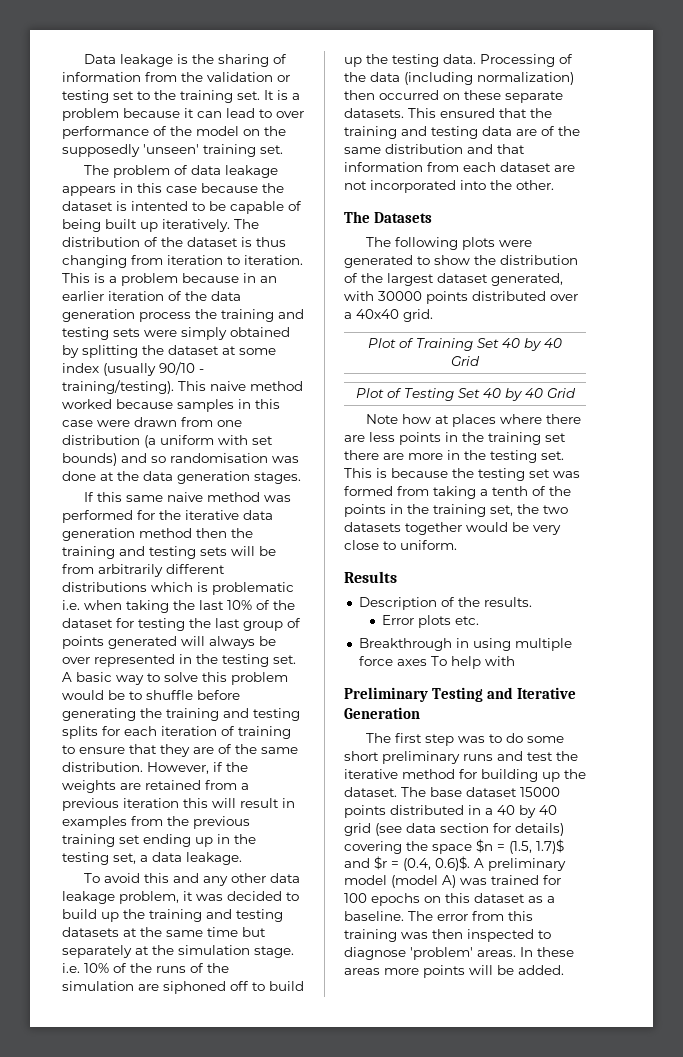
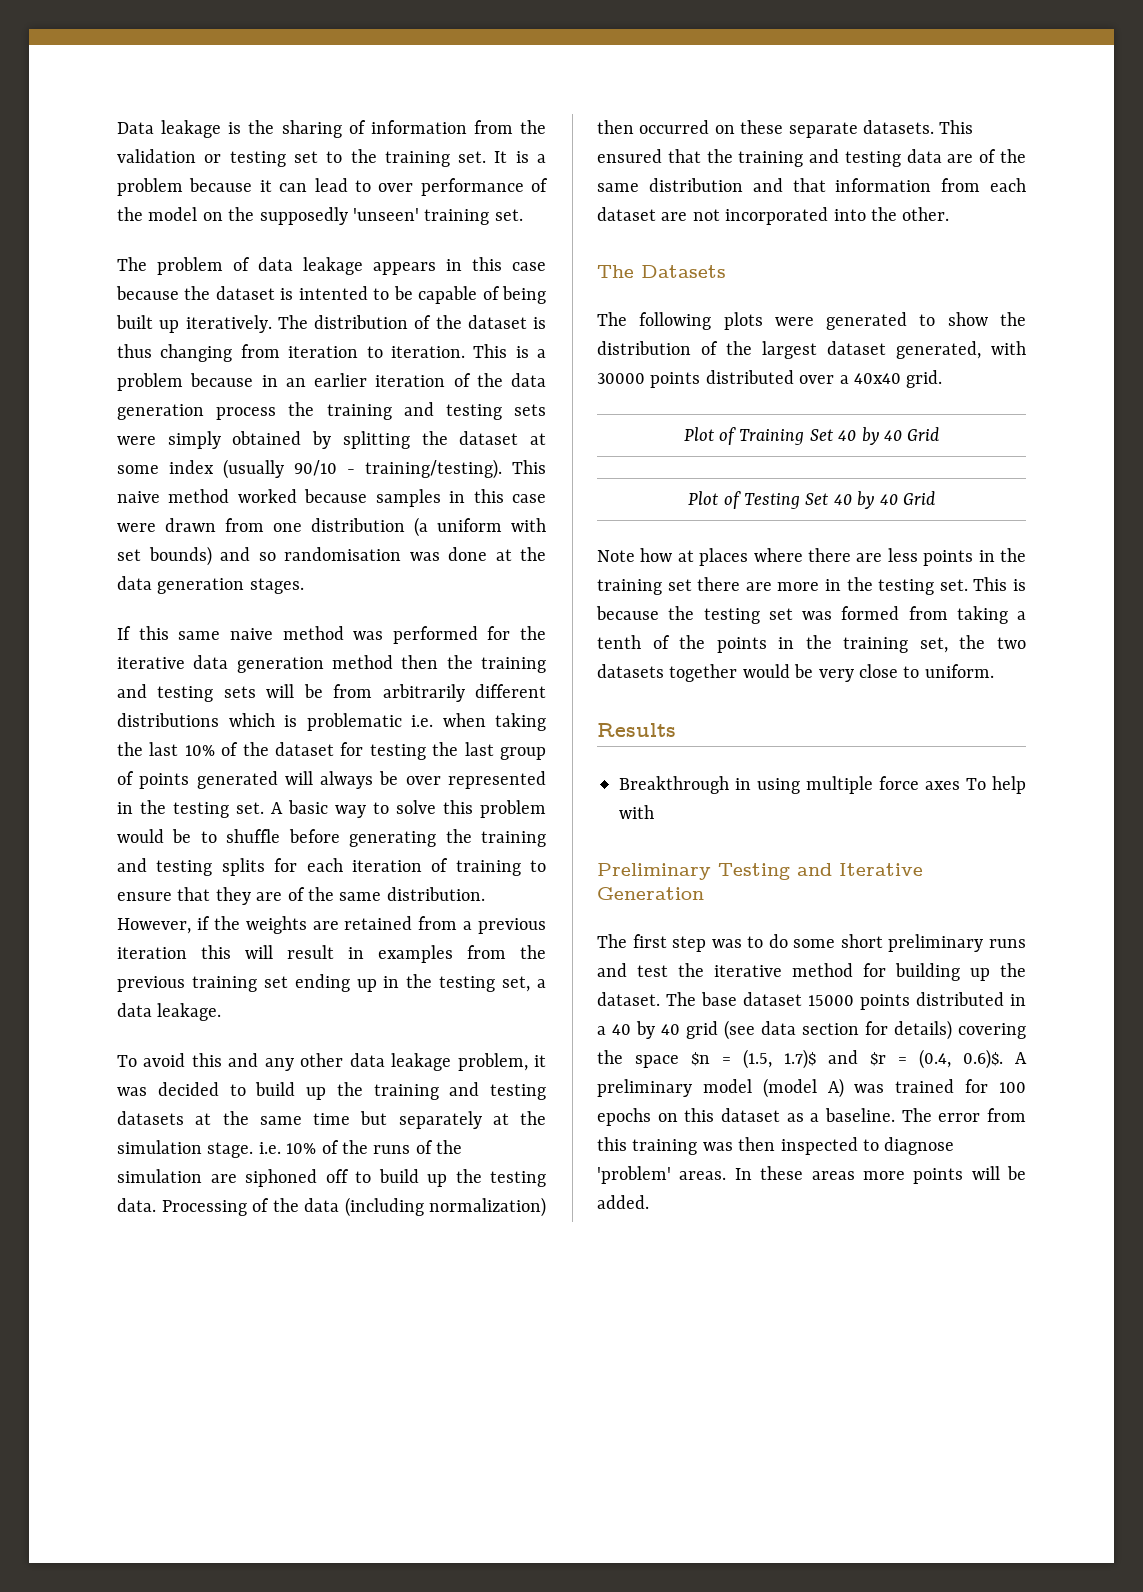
[358,597,532,610] [382,615,480,628] // Description of the results. // Error plots etc. -> (676, 730) none

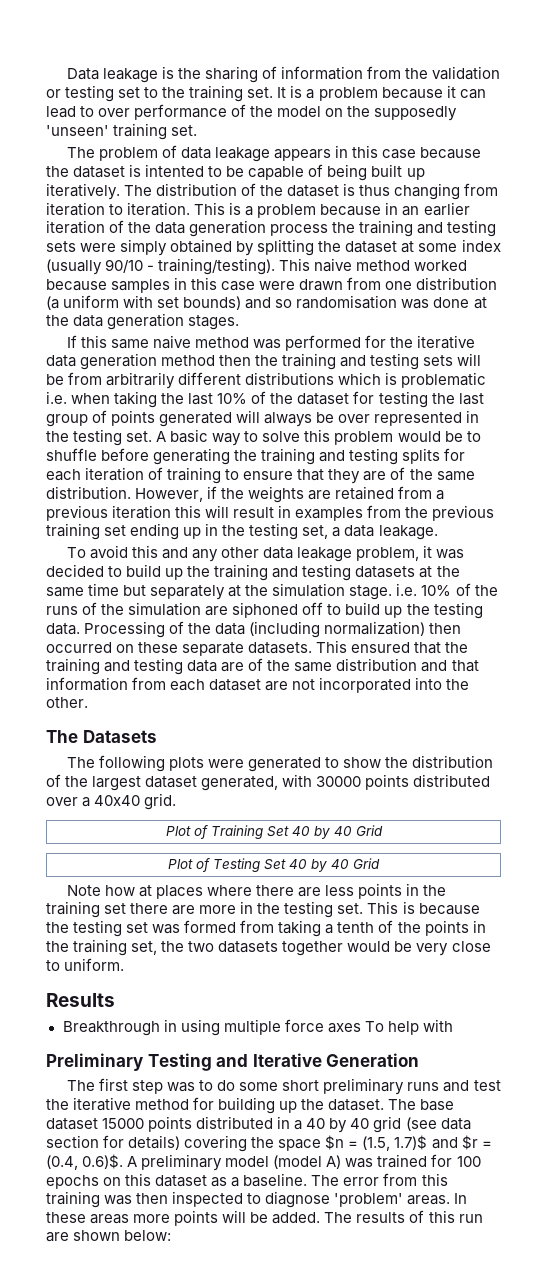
(649, 1202) none -> [324,1210,483,1223] [46,1230,172,1242] The results of this run are shown below:

